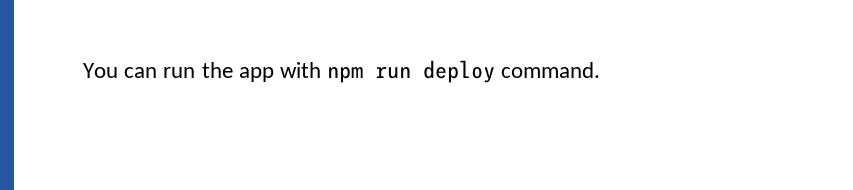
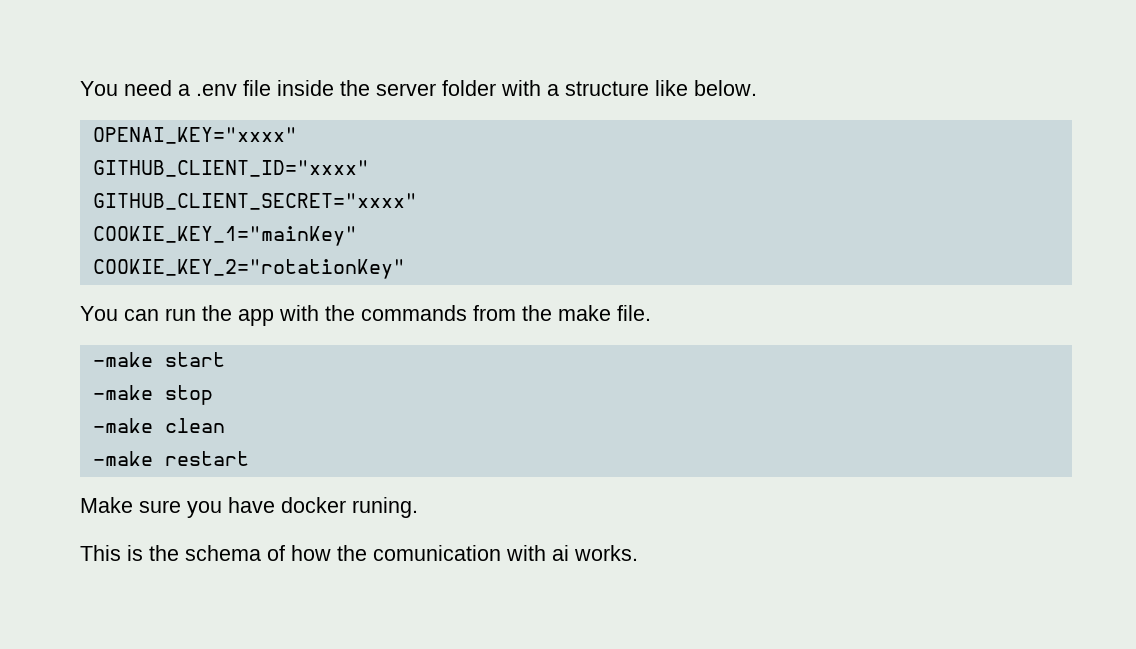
[83,63,118,78] You -> [80,80,757,96] [92,127,297,144] [92,160,369,177] [92,193,417,210] [92,226,357,246] [92,259,405,279] [80,306,118,321] You need a .env file inside the server folder with a structure like below. // OPENAI_KEY="xxxx" // GITHUB_CLIENT_ID="xxxx" // GITHUB_CLIENT_SECRET="xxxx" // COOKIE_KEY_1="mainKey" // COOKIE_KEY_2="rotationKey" // You
[327,60,601,83] npm run deploy command. -> [325,305,651,321] [92,352,225,367] [92,385,213,405] [92,418,225,433] [92,451,249,466] [80,497,418,518] [80,545,638,561] the commands from the make file. // -make start // -make stop // -make clean // -make restart // Make sure you have docker runing. // This is the schema of how the comunication with ai works.

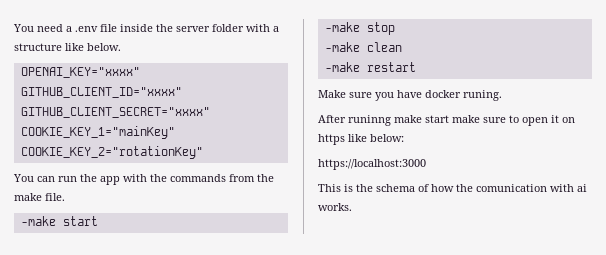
(418, 507) none -> [318,115,575,126] [318,134,404,145] [318,159,426,170] // After runinng make start make sure to open it on https like below: // https://localhost:3000

